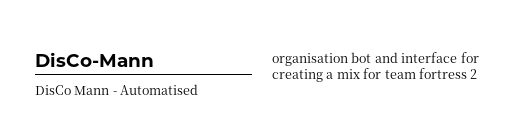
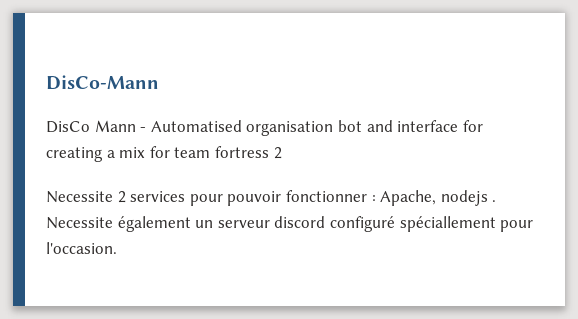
(478, 74) none -> [46,190,497,206] [46,216,534,232] [46,242,117,254] // Necessite 2 services pour pouvoir fonctionner : Apache, nodejs . Necessite également un serveur discord configuré spéciallement pour l'occasion.

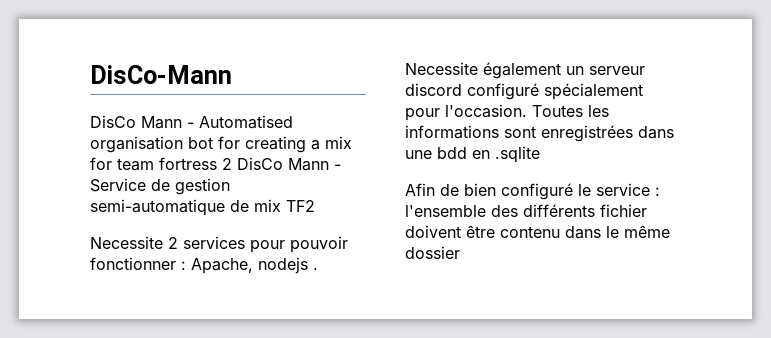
[366,120,459,132] and interface -> (213, 143) none
(282, 153) none -> [237,157,341,171] [90,178,230,195] [90,199,315,216] DisCo Mann - Service de gestion semi-automatique de mix TF2
[399,216,496,232] spéciallement -> [544,83,643,100] spécialement
(117, 248) none -> [532,105,609,117] [405,125,674,142] [405,146,540,163] [405,183,660,200] [405,204,647,217] [405,225,670,239] [405,246,460,259] Toutes les informations sont enregistrées dans une bdd en .sqlite // Afin de bien configuré le service : l'ensemble des différents fichier doivent être contenu dans le même dossier

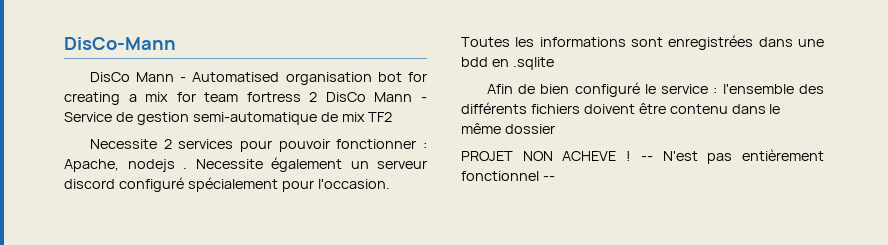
[600,204,647,217] fichier -> [530,104,580,114] fichiers
(460, 252) none -> [461,149,824,164] [461,171,555,181] // PROJET NON ACHEVE ! -- N'est pas entièrement fonctionnel --

